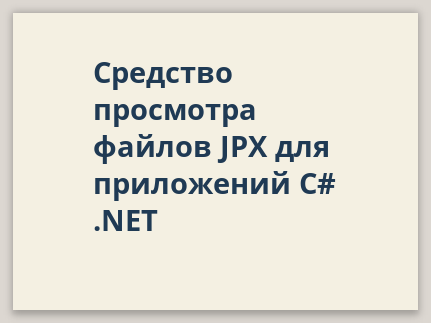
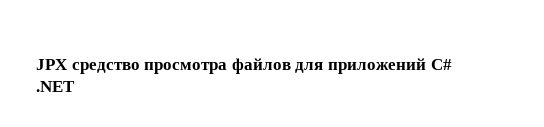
[93,62,233,90] Средство -> [36,59,140,74] JPX средство
[217,136,268,163] JPX -> (291, 66) none

